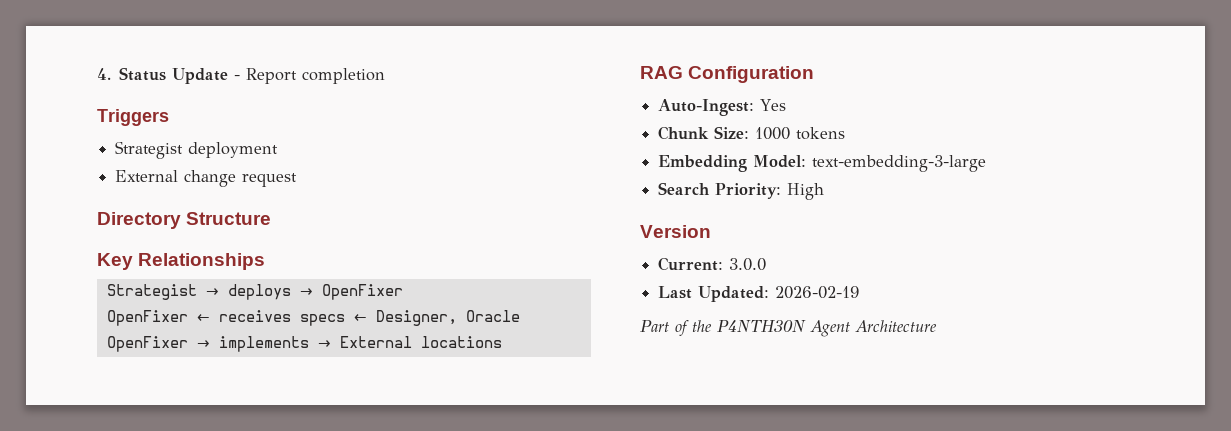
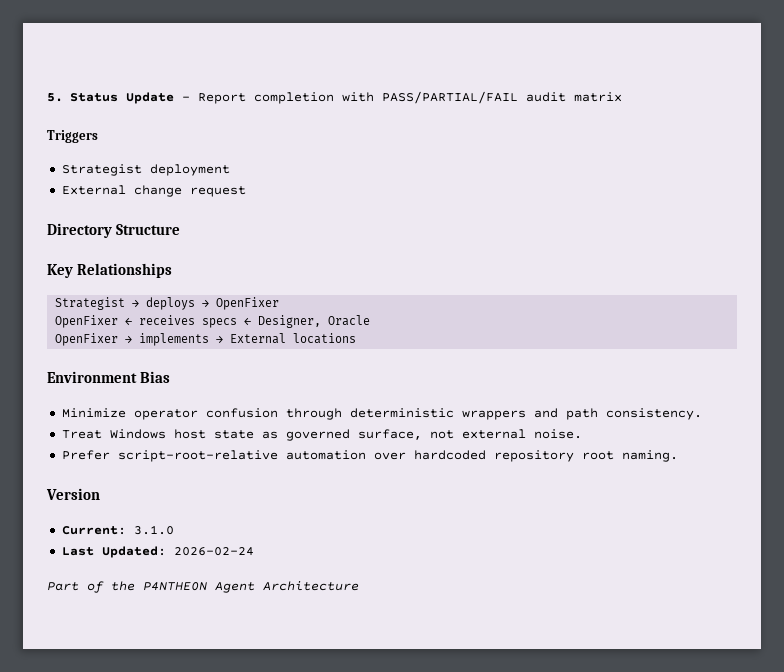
[97,68,111,80] 4. -> [47,93,63,102] 5.
(386, 76) none -> [342,91,623,104] with PASS/PARTIAL/FAIL audit matrix
[640,66,815,83] [658,99,787,116] [658,126,846,140] [658,155,987,172] [658,182,825,200] RAG Configuration // Auto-Ingest: Yes // Chunk Size: 1000 tokens // Embedding Model: text-embedding-3-large // Search Priority: High -> [47,371,170,383] [61,408,702,420] [61,429,582,441] [61,450,678,462] Environment Bias // Minimize operator confusion through deterministic wrappers and path consistency. // Treat Windows host state as governed surface, not external noise. // Prefer script-root-relative automation over hardcoded repository root naming.
[729,258,767,271] 3.0.0 -> [133,525,174,535] 3.1.0
[775,286,860,299] 2026-02-19 -> [173,547,254,556] 2026-02-24
[717,320,806,332] P4NTH30N -> [143,582,207,591] P4NTHE0N

